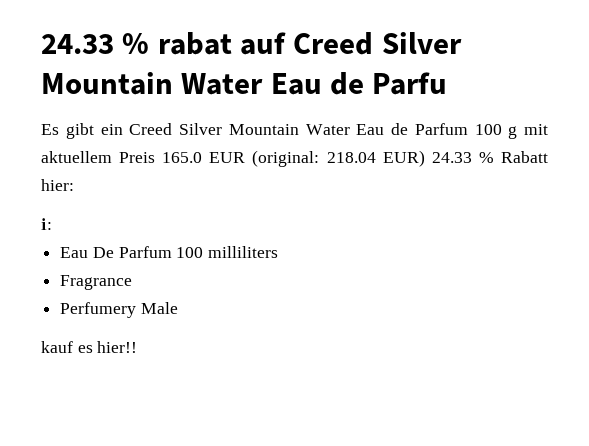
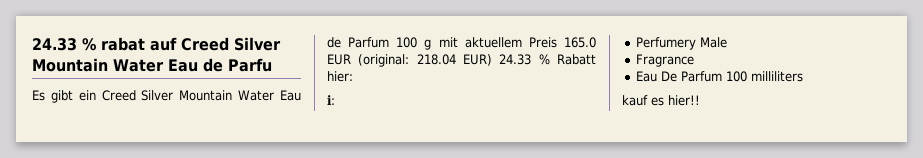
(52, 224) none -> [636,37,728,50] [636,54,695,67] // Perfumery Male // Fragrance
[60,275,133,290] [60,302,178,318] // Fragrance // Perfumery Male -> (804, 76) none

